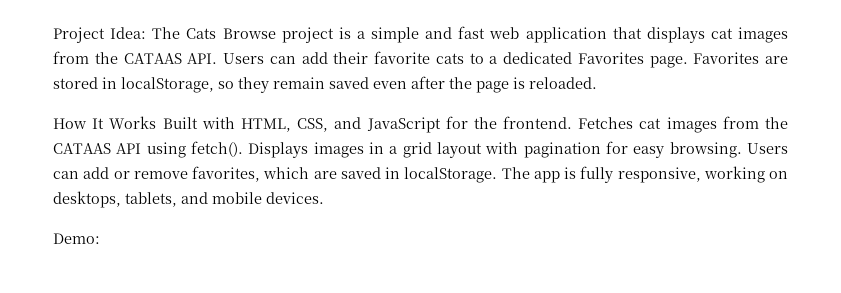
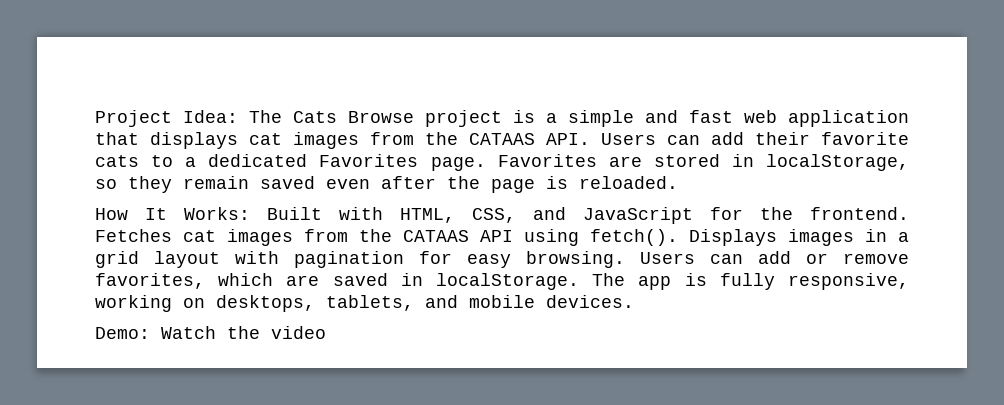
[109,116,157,129] Works -> [184,207,250,220] Works:
(100, 238) none -> [161,326,326,339] Watch the video

